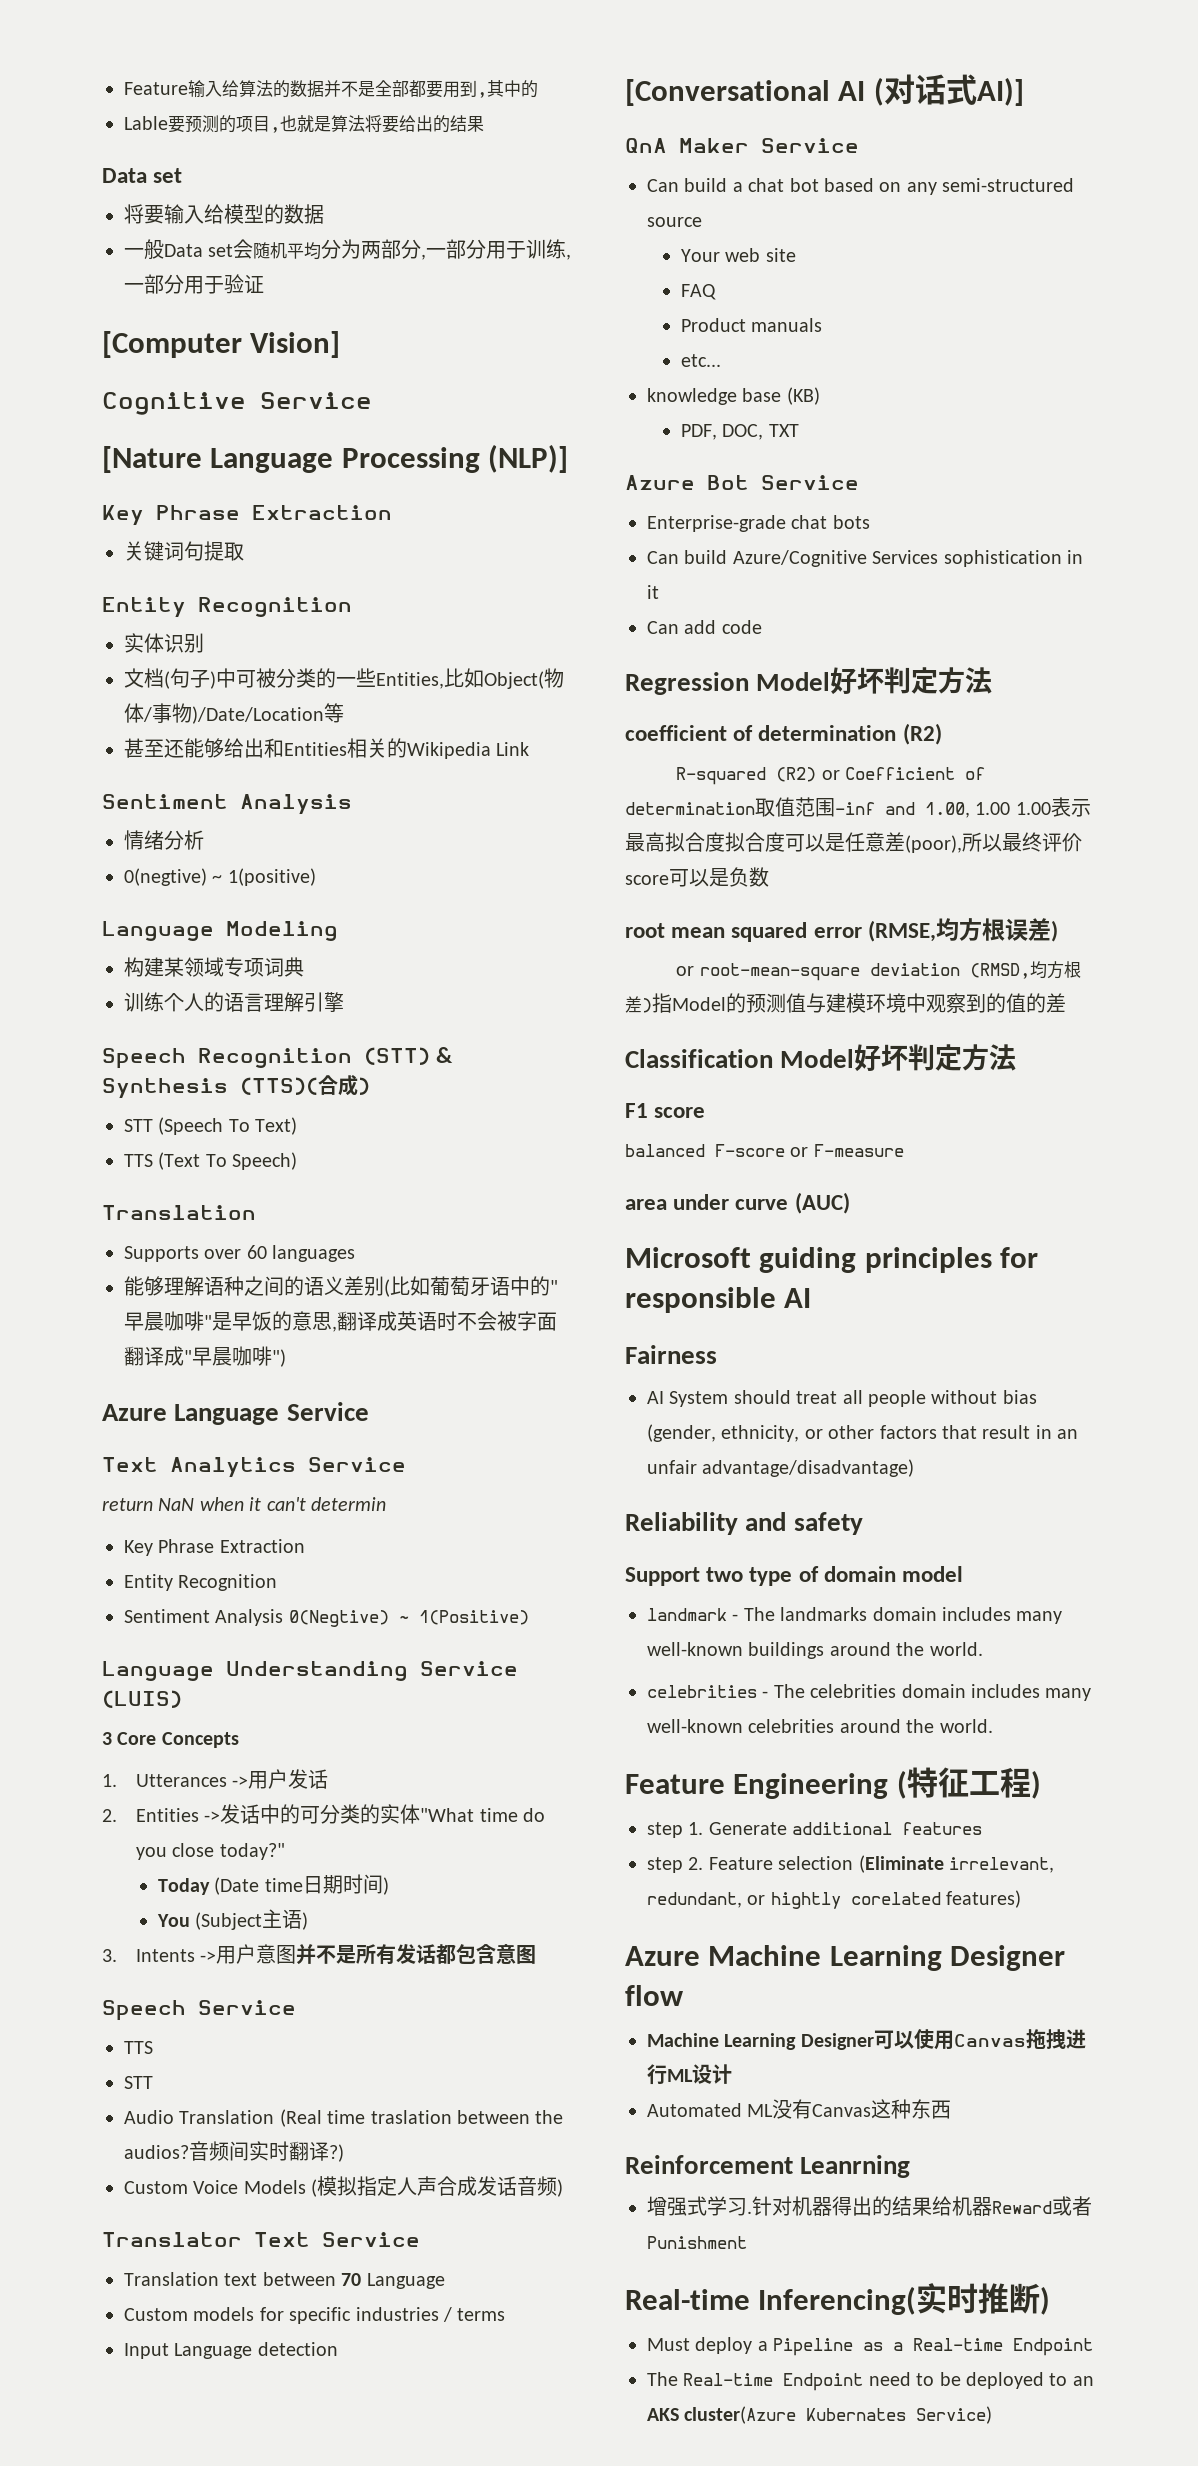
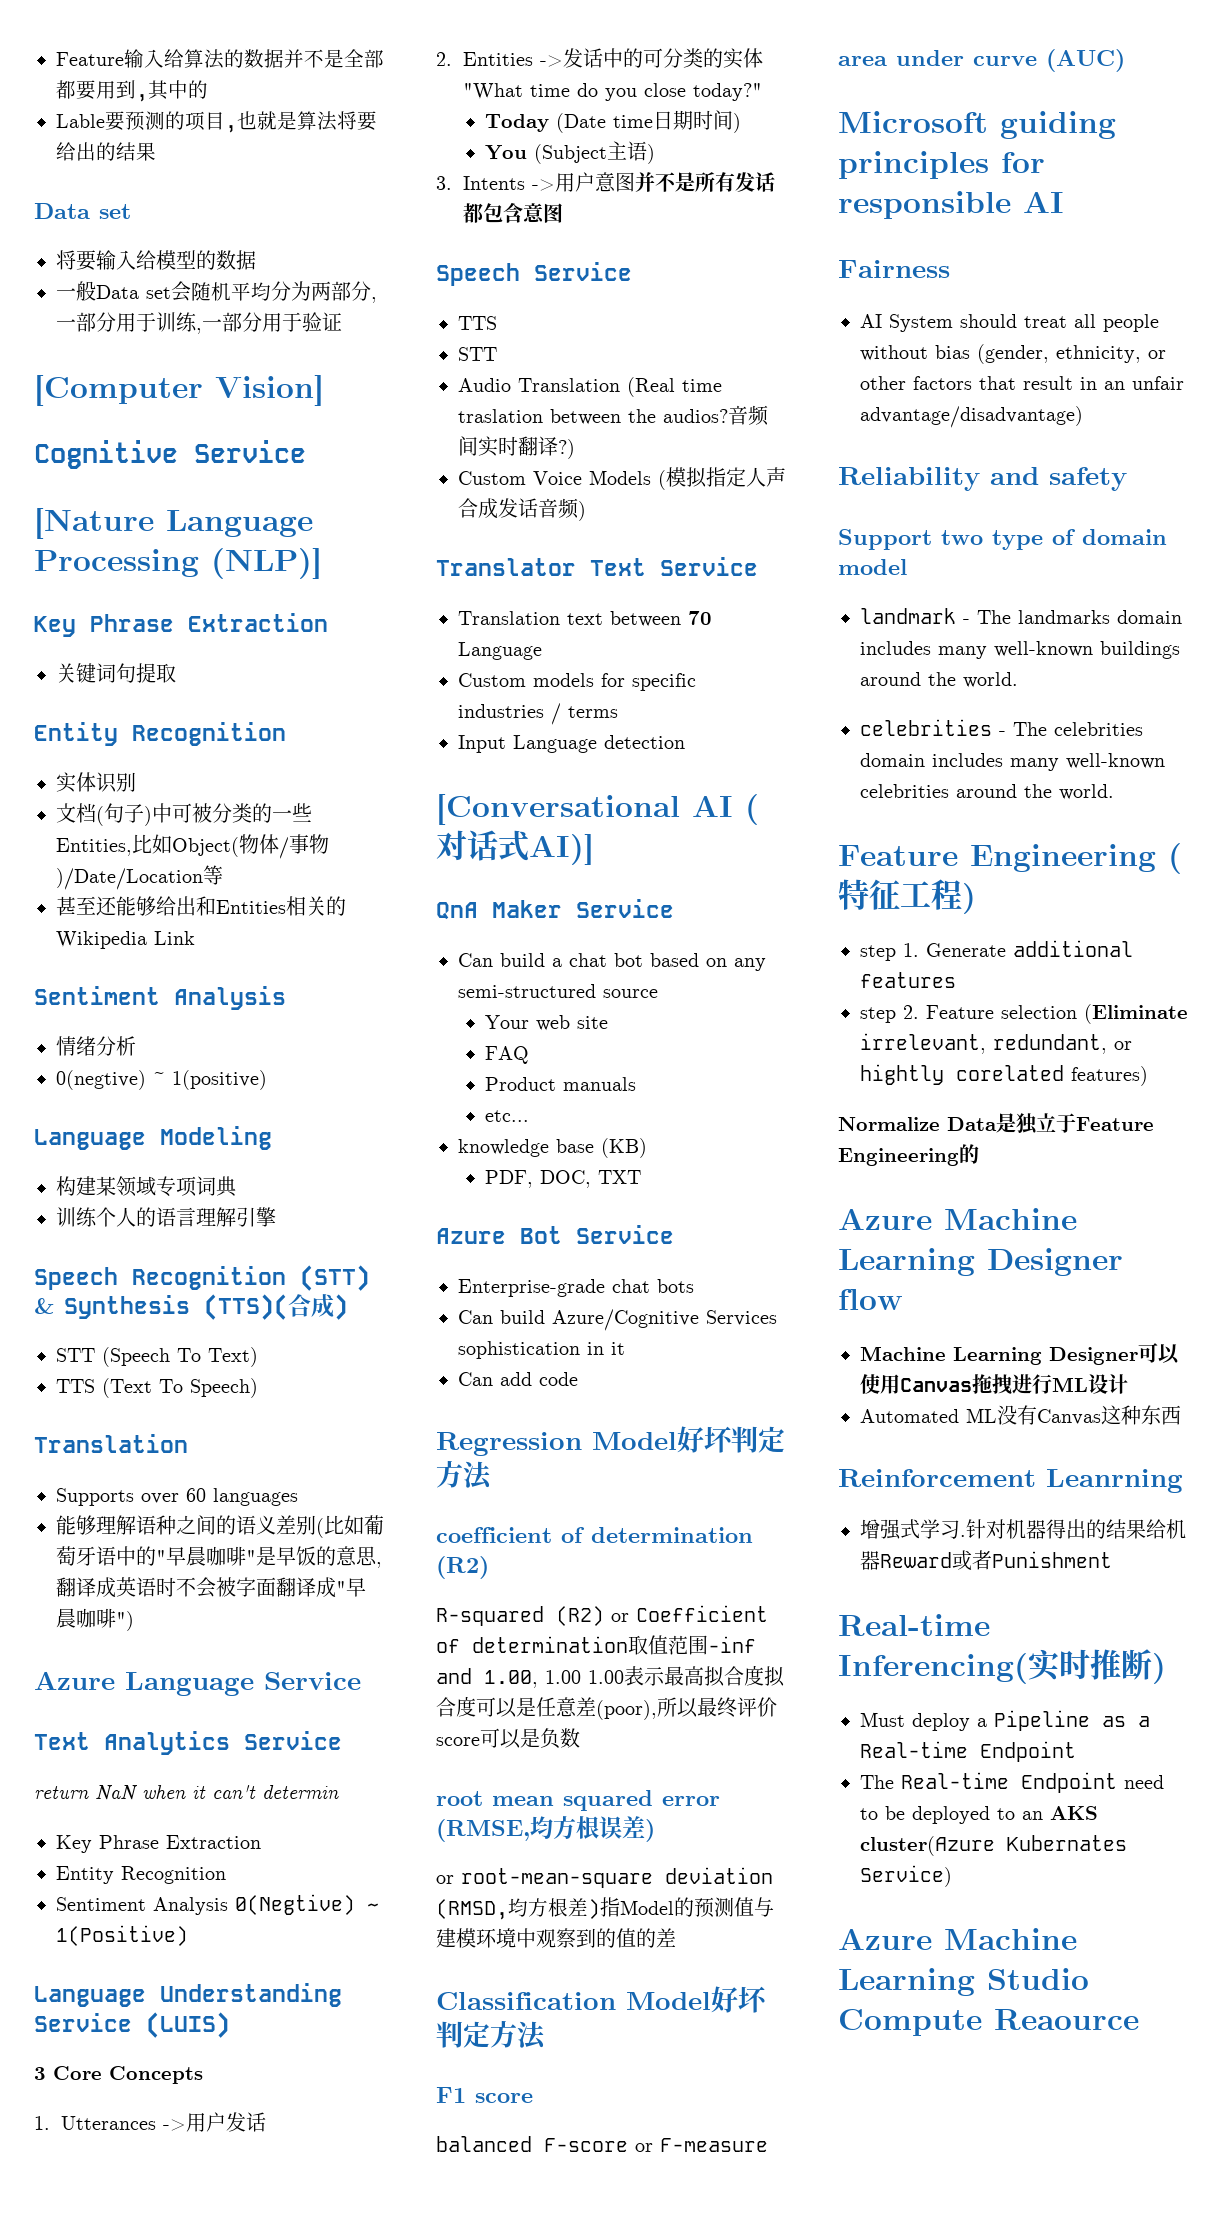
(1022, 1899) none -> [838,1113,1154,1135] [838,1144,979,1166] // Normalize Data是独立于Feature Engineering的
(993, 2415) none -> [838,1928,1077,1950] [838,1968,1089,1996] [838,2009,1139,2036] // Azure Machine Learning Studio Compute Reaource

